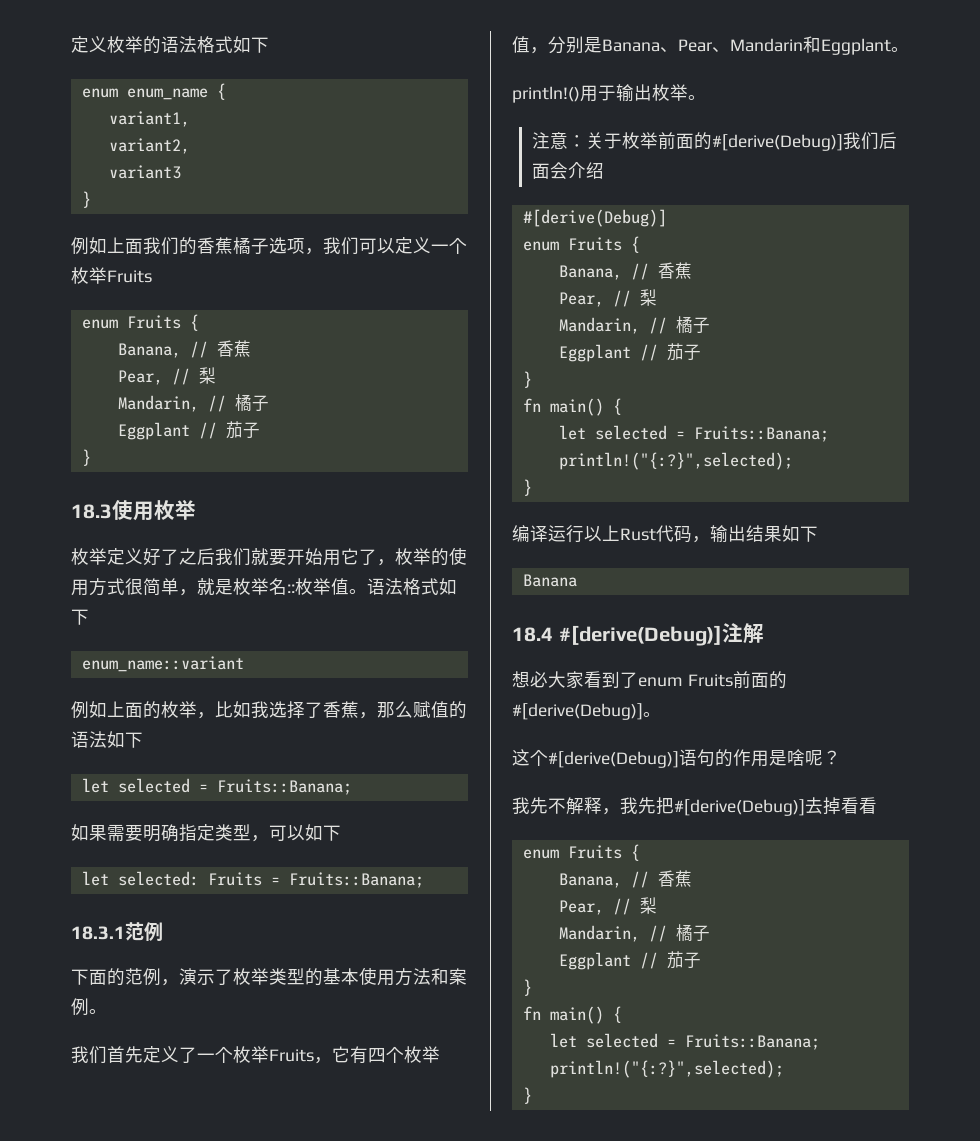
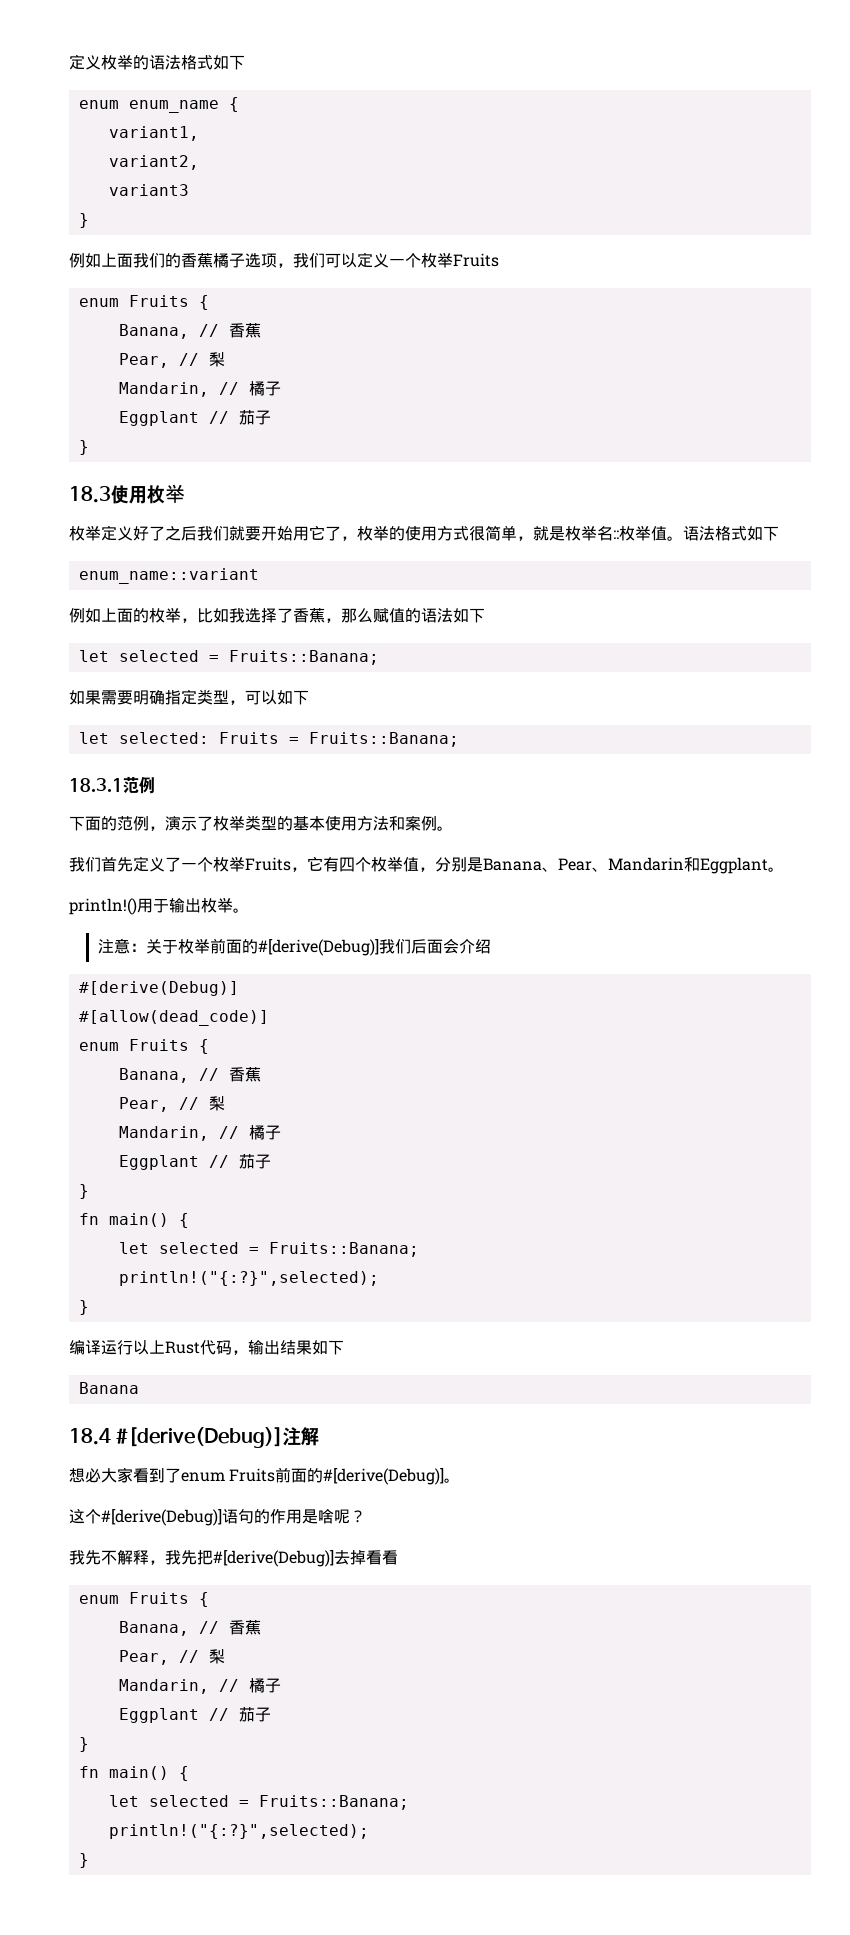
(667, 218) none -> [78,1010,269,1026] // #[allow(dead_code)]

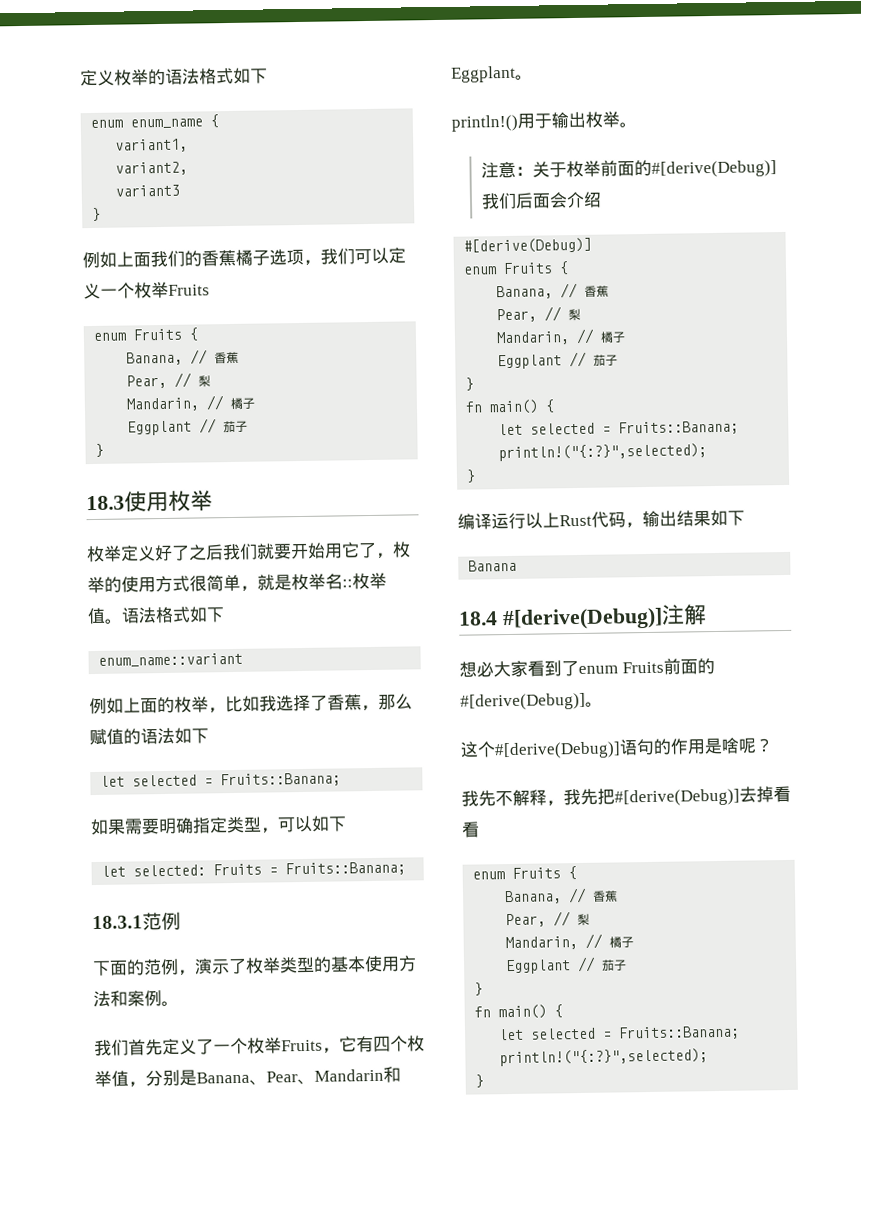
[78,1010,269,1026] // #[allow(dead_code)] -> (593, 245) none

